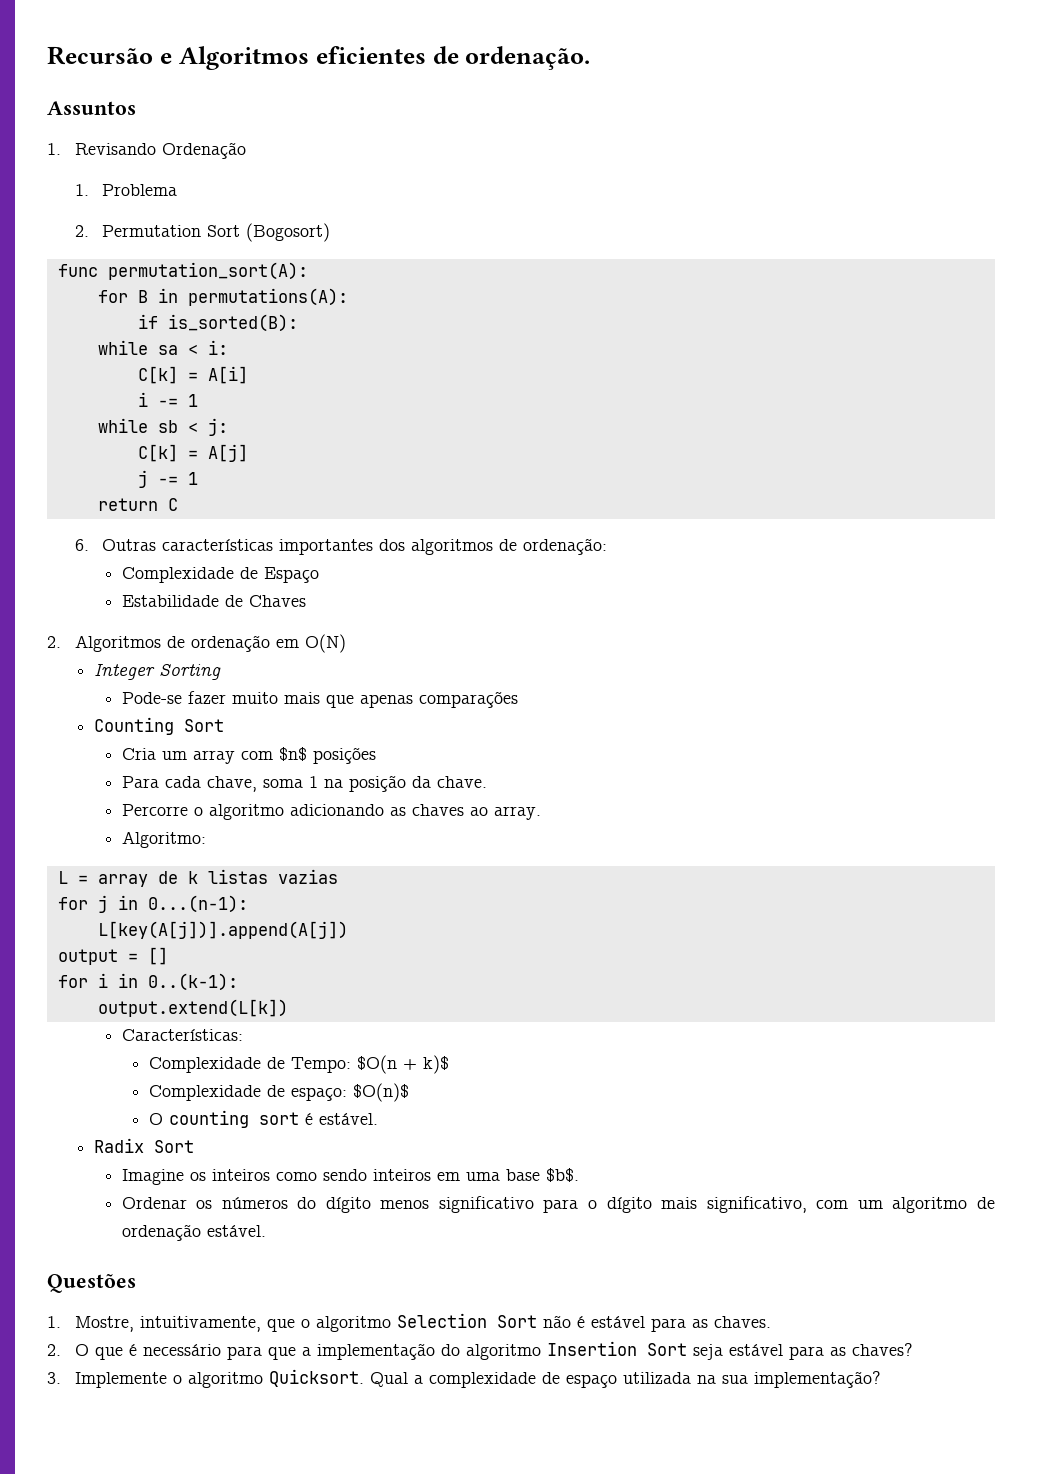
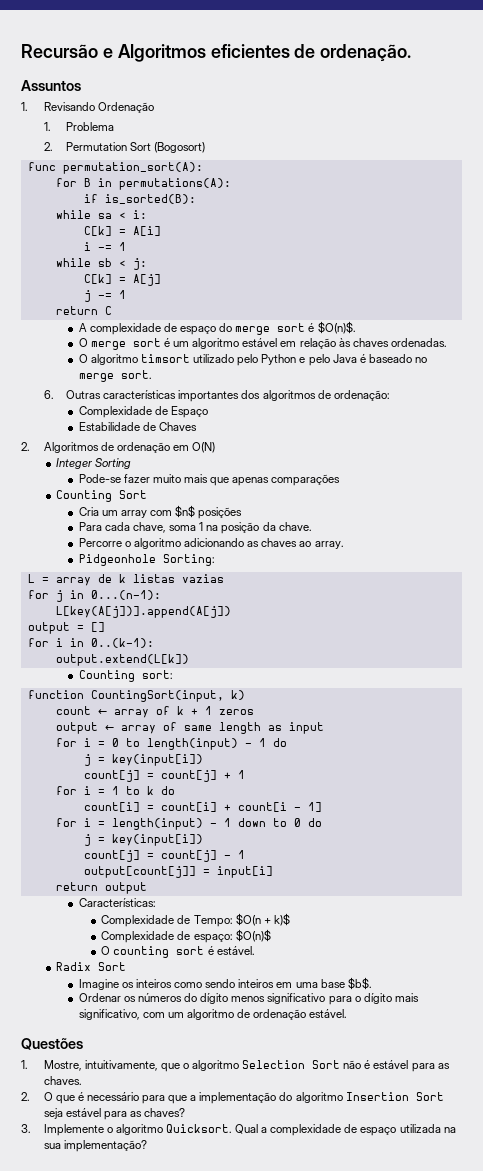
(178, 504) none -> [78,321,356,335] [78,338,447,350] [78,354,427,366] [78,370,152,382] // A complexidade de espaço do merge sort é $O(n)$. // O merge sort é um algoritmo estável em relação às chaves ordenadas. // O algoritmo timsort utilizado pelo Python e pelo Java é baseado no merge sort.
[121,831,206,848] Algoritmo: -> [78,554,215,566] Pidgeonhole Sorting:
(288, 1008) none -> [78,670,173,682] [27,690,245,702] [55,706,254,718] [55,722,324,734] [55,738,287,750] [83,754,203,766] [83,770,245,782] [55,786,175,795] [83,802,322,812] [55,818,322,830] [83,834,203,846] [83,850,245,862] [83,866,273,878] [55,882,147,894] // Counting sort: // function CountingSort(input, k) // count ← array of k + 1 zeros // output ← array of same length as input // for i = 0 to length(input) - 1 do // j = key(input[i]) // count[j] = count[j] + 1 // for i = 1 to k do // count[i] = count[i] + count[i - 1] // for i = length(input) - 1 down to 0 do // j = key(input[i]) // count[j] = count[j] - 1 // output[count[j]] = input[i] // return output

